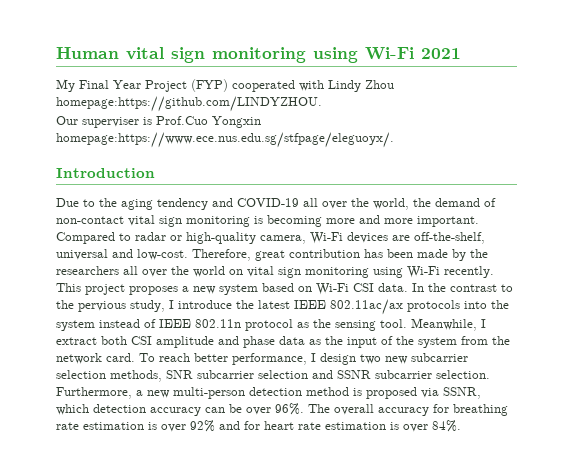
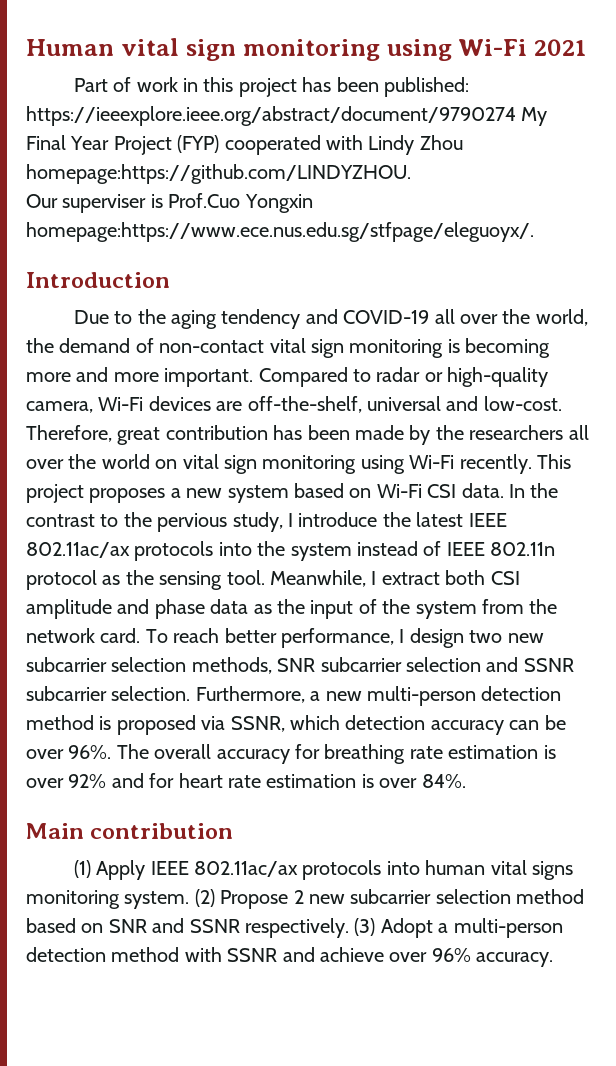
(461, 53) none -> [73,77,469,97] [26,106,516,126] Part of work in this project has been published: https://ieeexplore.ieee.org/abstract/document/9790274
(461, 426) none -> [26,823,234,839] [73,860,573,880] [26,889,585,909] [26,918,563,938] [26,947,554,967] // Main contribution // (1) Apply IEEE 802.11ac/ax protocols into human vital signs monitoring system. (2) Propose 2 new subcarrier selection method based on SNR and SSNR respectively. (3) Adopt a multi-person detection method with SSNR and achieve over 96% accuracy.

